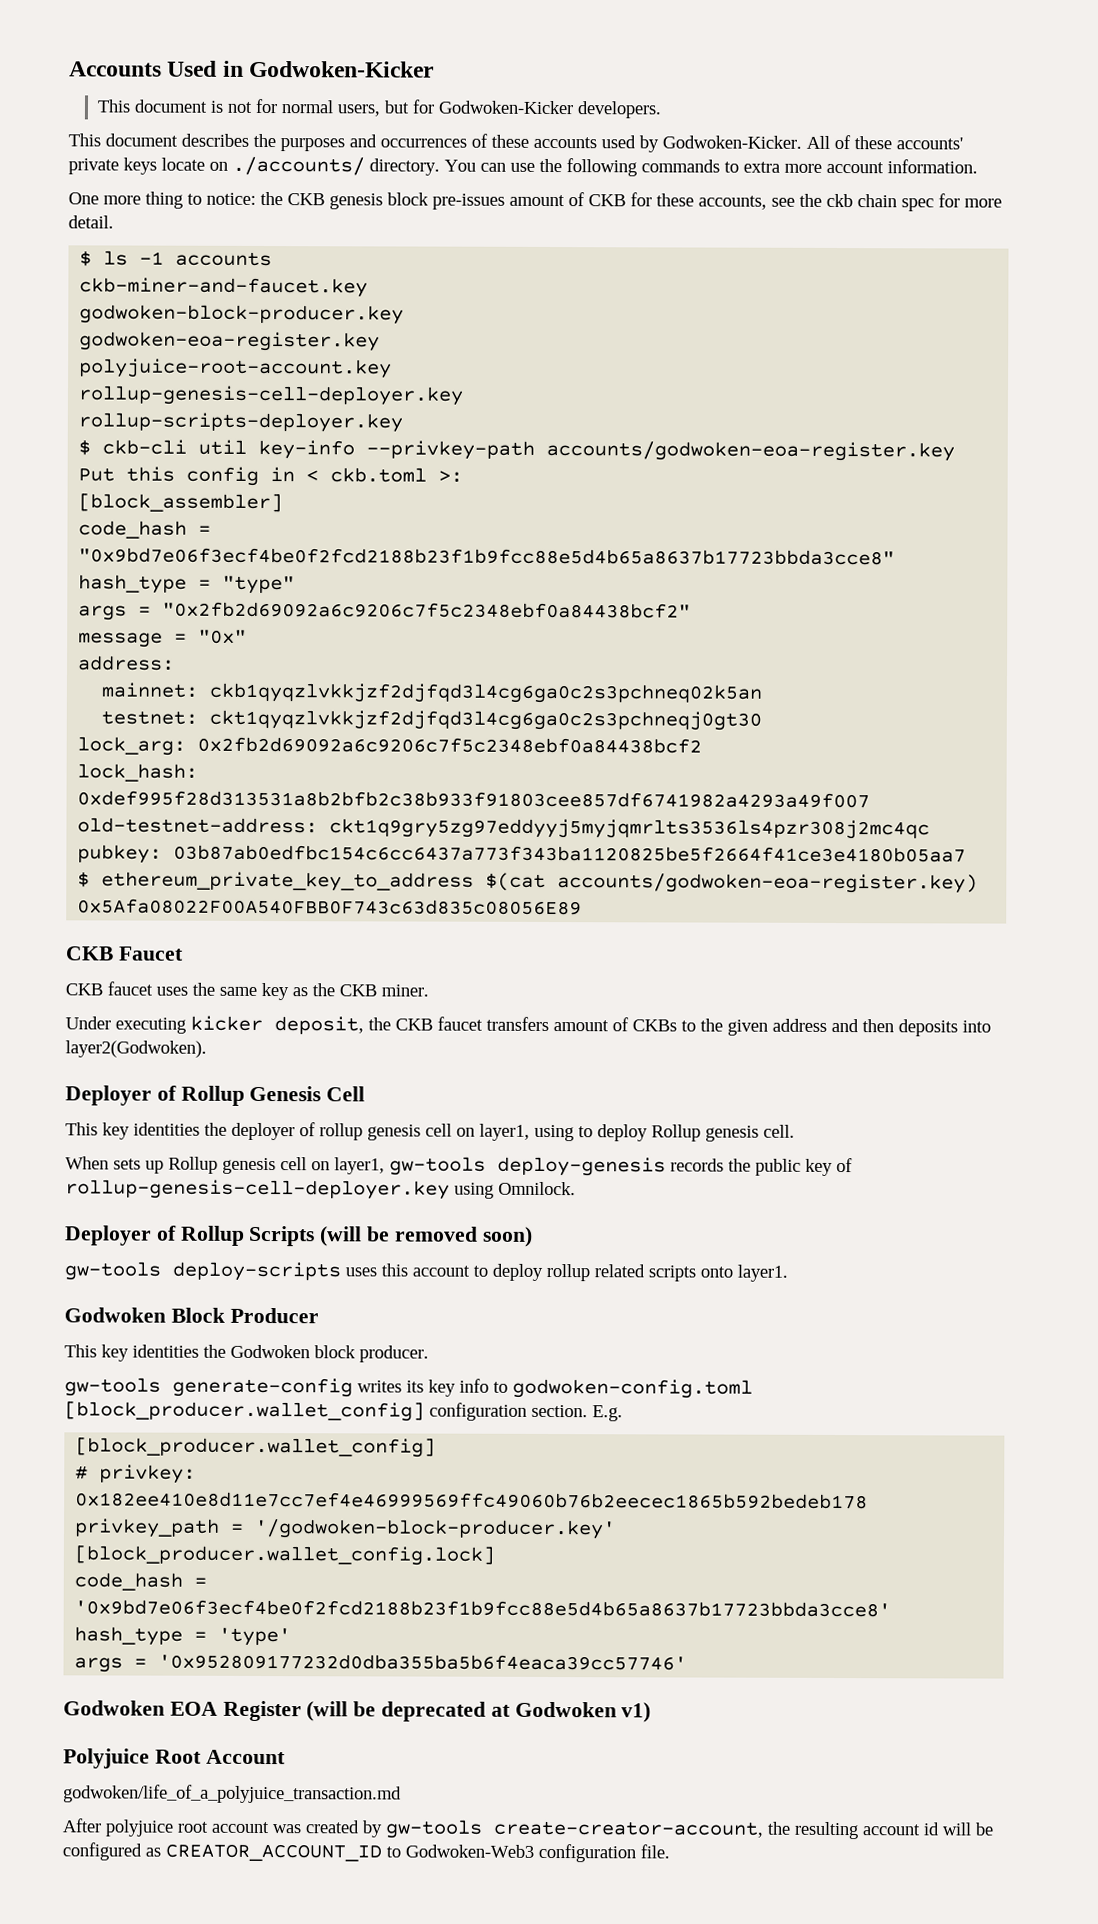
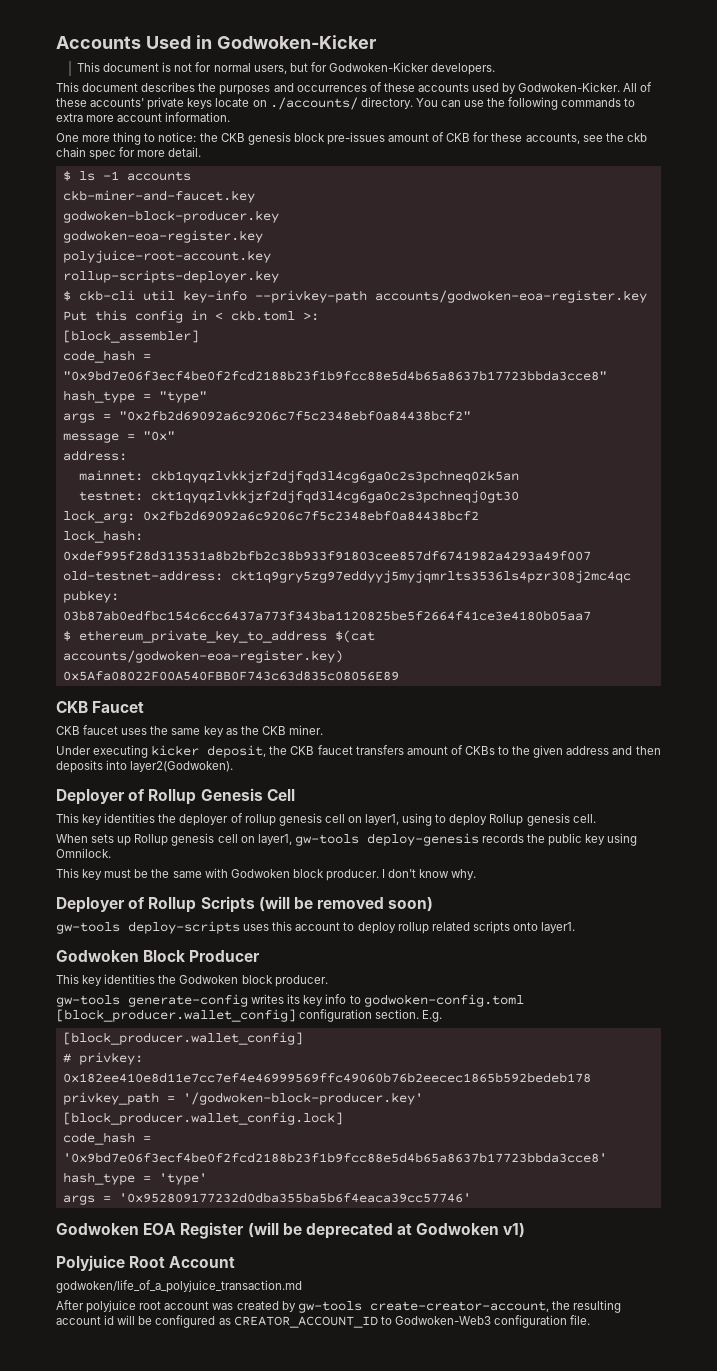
[78,385,465,406] // rollup-genesis-cell-deployer.key -> (271, 256) none
[836,1158,853,1173] [65,1179,450,1200] of rollup-genesis-cell-deployer.key -> (606, 839) none
(576, 1188) none -> [56,868,477,881] // This key must be the same with Godwoken block producer. I don't know why.

